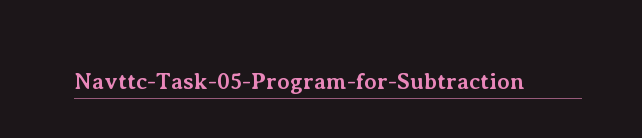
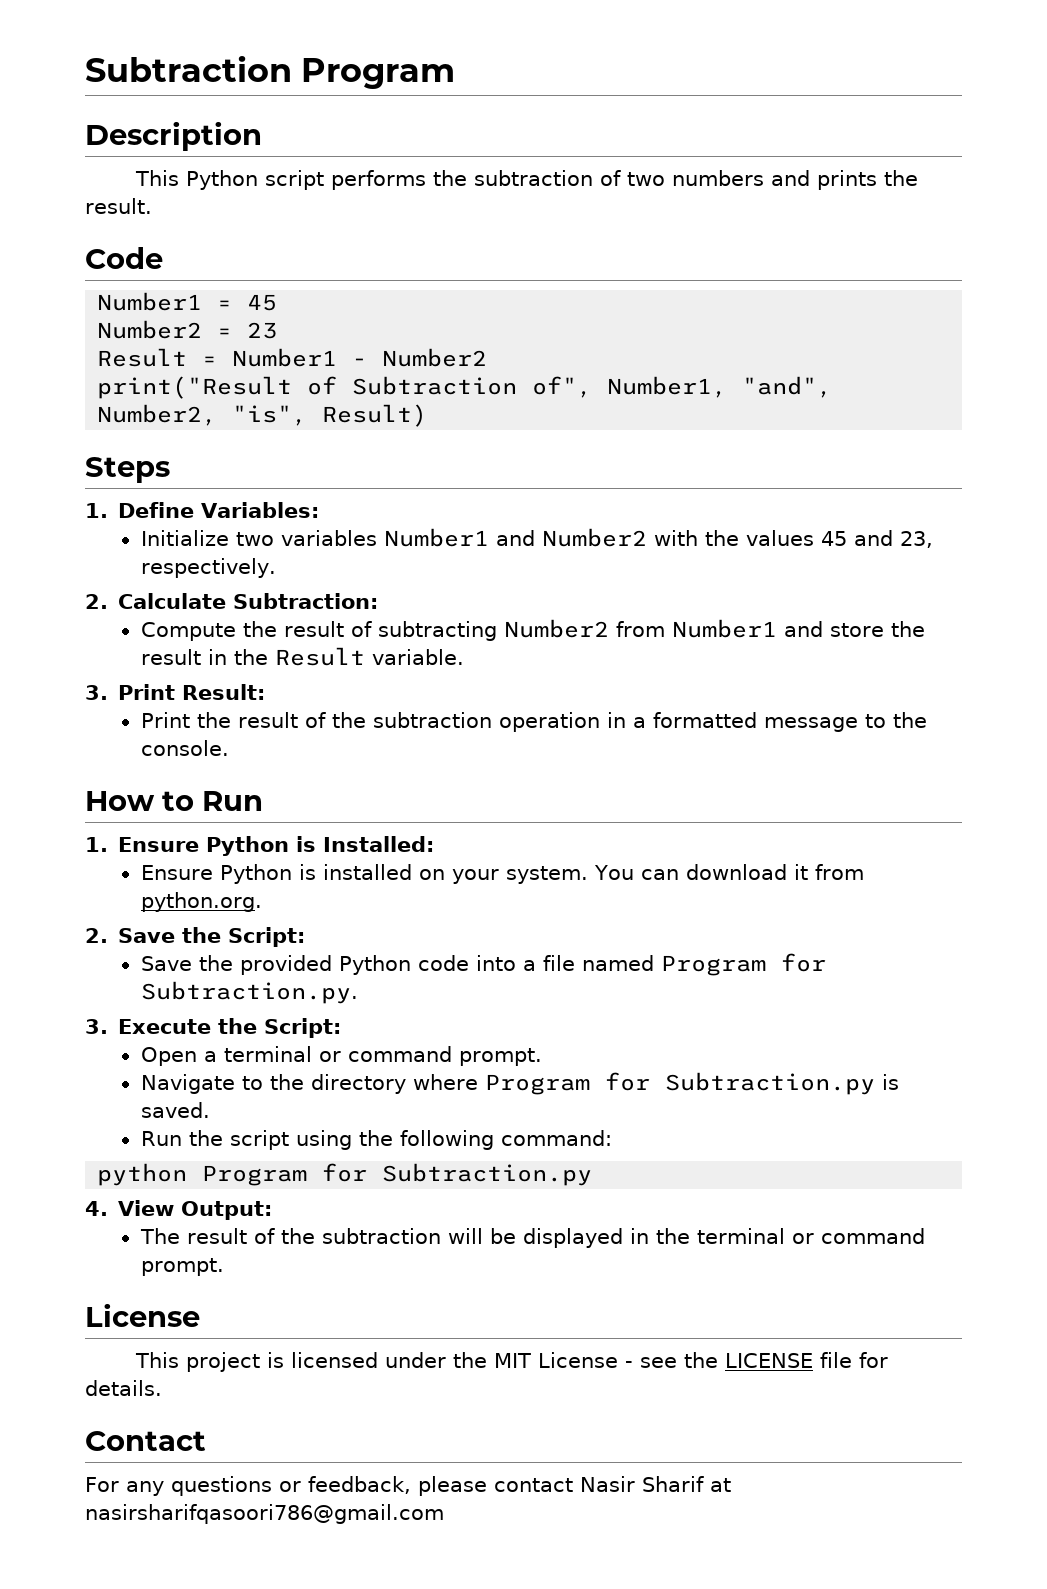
[74,73,525,94] Navttc-Task-05-Program-for-Subtraction -> [85,56,456,89] [85,121,262,151] [134,170,918,190] [85,198,152,214] [85,247,163,269] [97,292,278,311] [97,320,278,339] [97,348,488,367] [97,376,833,399] [97,404,428,427] [85,457,170,483] [85,502,320,518] [140,528,933,548] [140,558,276,578] [85,593,379,609] [140,619,925,641] [140,647,464,666] [85,684,266,700] [140,712,927,732] [140,740,229,756] [85,791,263,811] [85,836,435,856] [140,864,864,884] [140,892,262,912] [85,927,306,947] [140,953,826,976] [140,981,358,1004] [85,1018,342,1038] [140,1046,542,1066] [140,1072,899,1095] [140,1102,210,1118] [140,1130,612,1150] [97,1163,593,1186] [85,1200,273,1220] [139,1228,925,1248] [140,1258,224,1276] [85,1303,200,1327] [134,1352,888,1372] [85,1380,162,1396] [85,1431,206,1451] [85,1476,731,1496] [85,1504,444,1524] Subtraction Program // Description // This Python script performs the subtraction of two numbers and prints the result. // Code // Number1 = 45 // Number2 = 23 // Result = Number1 - Number2 // print("Result of Subtraction of", Number1, "and", Number2, "is", Result) // Steps // 1. Define Variables: // Initialize two variables Number1 and Number2 with the values 45 and 23, respectively. // 2. Calculate Subtraction: // Compute the result of subtracting Number2 from Number1 and store the result in the Result variable. // 3. Print Result: // Print the result of the subtraction operation in a formatted message to the console. // How to Run // 1. Ensure Python is Installed: // Ensure Python is installed on your system. You can download it from python.org. // 2. Save the Script: // Save the provided Python code into a file named Program for Subtraction.py. // 3. Execute the Script: // Open a terminal or command prompt. // Navigate to the directory where Program for Subtraction.py is saved. // Run the script using the following command: // python Program for Subtraction.py // 4. View Output: // The result of the subtraction will be displayed in the terminal or command prompt. // License // This project is licensed under the MIT License - see the LICENSE file for details. // Contact // For any questions or feedback, please contact Nasir Sharif at nasirsharifqasoori786@gmail.com

